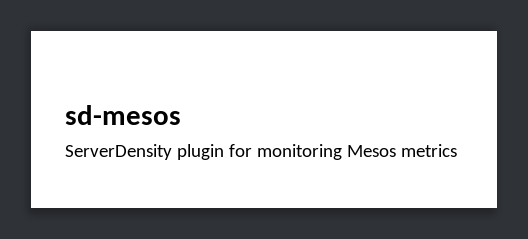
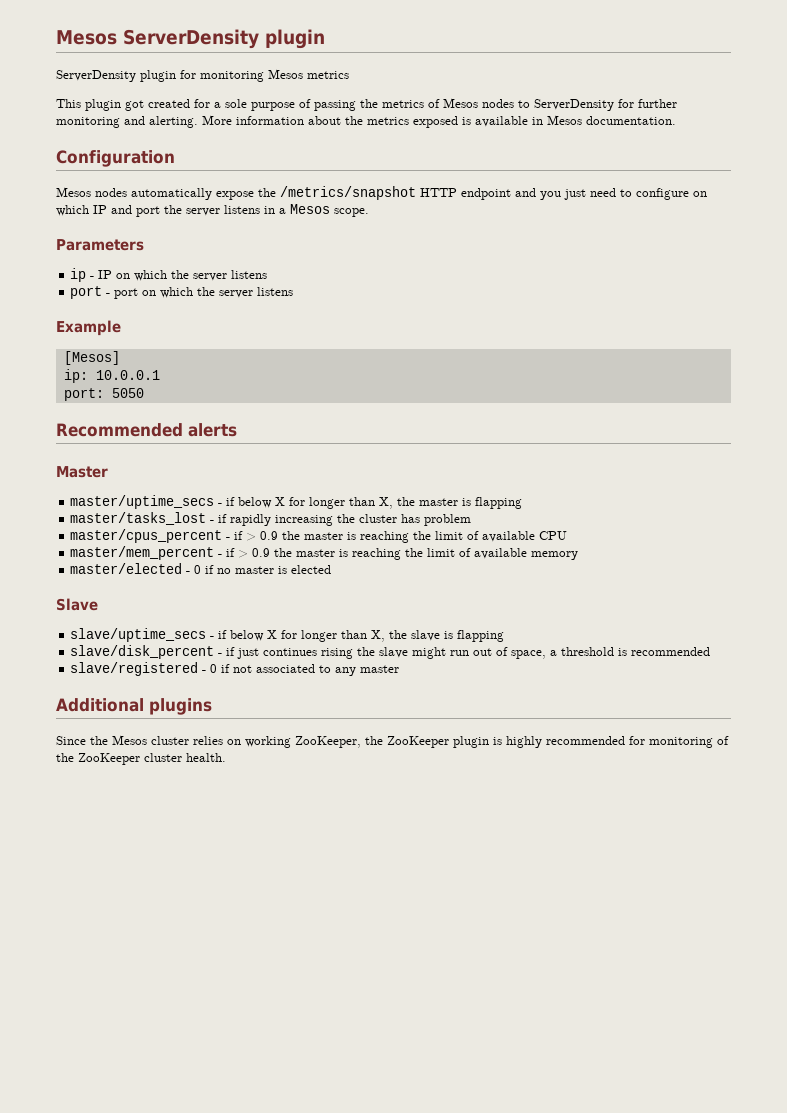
[65,105,181,125] sd-mesos -> [56,29,325,49] Mesos ServerDensity plugin
(457, 150) none -> [56,98,677,111] [56,115,676,128] [56,150,175,167] [56,186,707,200] [56,204,369,217] [56,239,144,251] [70,268,268,282] [70,286,294,299] [56,320,121,336] [63,351,120,365] [63,369,160,383] [63,388,144,401] [56,423,237,437] [56,466,108,478] [70,495,523,509] [70,512,472,526] [70,529,568,543] [70,546,579,560] [70,563,332,574] [56,598,98,611] [70,628,505,642] [70,645,711,659] [70,662,400,676] [56,698,212,715] [56,735,729,748] [56,753,226,765] // This plugin got created for a sole purpose of passing the metrics of Mesos nodes to ServerDensity for further monitoring and alerting. More information about the metrics exposed is available in Mesos documentation. // Configuration // Mesos nodes automatically expose the /metrics/snapshot HTTP endpoint and you just need to configure on which IP and port the server listens in a Mesos scope. // Parameters // ip - IP on which the server listens // port - port on which the server listens // Example // [Mesos] // ip: 10.0.0.1 // port: 5050 // Recommended alerts // Master // master/uptime_secs - if below X for longer than X, the master is flapping // master/tasks_lost - if rapidly increasing the cluster has problem // master/cpus_percent - if > 0.9 the master is reaching the limit of available CPU // master/mem_percent - if > 0.9 the master is reaching the limit of available memory // master/elected - 0 if no master is elected // Slave // slave/uptime_secs - if below X for longer than X, the slave is flapping // slave/disk_percent - if just continues rising the slave might run out of space, a threshold is recommended // slave/registered - 0 if not associated to any master // Additional plugins // Since the Mesos cluster relies on working ZooKeeper, the ZooKeeper plugin is highly recommended for monitoring of the ZooKeeper cluster health.

